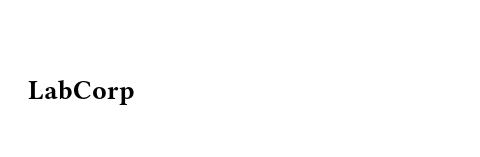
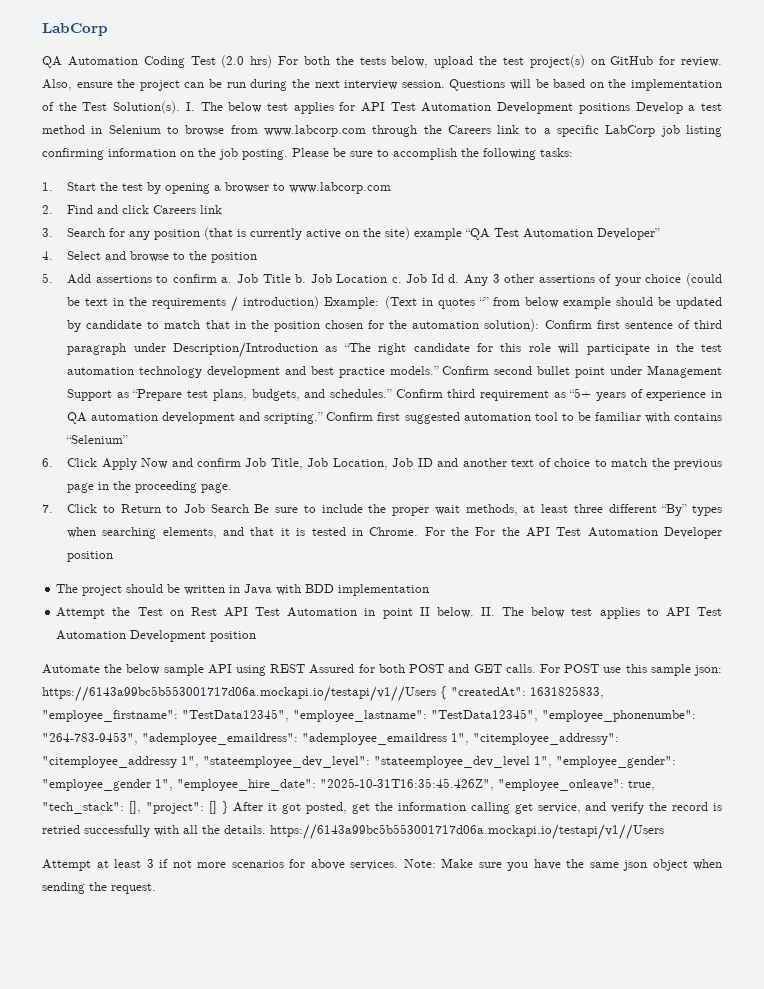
[28,80,135,105] LabCorp -> [42,23,108,36] [42,55,722,68] [42,79,722,91] [42,101,723,114] [42,125,722,137] [42,148,573,160] [42,182,392,194] [42,205,223,214] [42,227,661,240] [42,251,258,263] [42,273,722,286] [67,296,722,312] [67,319,723,332] [67,342,722,358] [67,365,722,378] [67,388,722,401] [67,412,722,424] [66,435,129,444] [42,458,723,470] [67,481,233,493] [42,504,723,516] [67,527,722,539] [67,551,114,562] [56,584,430,596] [56,607,722,619] [56,630,257,642] [42,664,723,676] [42,686,604,702] [42,709,696,722] [42,732,619,745] [42,756,676,768] [42,778,655,791] [42,801,723,814] [42,824,664,840] [42,858,722,871] [42,882,156,894] LabCorp // QA Automation Coding Test (2.0 hrs) For both the tests below, upload the test project(s) on GitHub for review. Also, ensure the project can be run during the next interview session. Questions will be based on the implementation of the Test Solution(s). I. The below test applies for API Test Automation Development positions Develop a test method in Selenium to browse from www.labcorp.com through the Careers link to a specific LabCorp job listing confirming information on the job posting. Please be sure to accomplish the following tasks: // 1. Start the test by opening a browser to www.labcorp.com // 2. Find and click Careers link // 3. Search for any position (that is currently active on the site) example “QA Test Automation Developer” // 4. Select and browse to the position // 5. Add assertions to confirm a. Job Title b. Job Location c. Job Id d. Any 3 other assertions of your choice (could be text in the requirements / introduction) Example: (Text in quotes “” from below example should be updated by candidate to match that in the position chosen for the automation solution): Confirm first sentence of third paragraph under Description/Introduction as “The right candidate for this role will participate in the test automation technology development and best practice models.” Confirm second bullet point under Management Support as “Prepare test plans, budgets, and schedules.” Confirm third requirement as “5+ years of experience in QA automation development and scripting.” Confirm first suggested automation tool to be familiar with contains “Selenium” // 6. Click Apply Now and confirm Job Title, Job Location, Job ID and another text of choice to match the previous page in the proceeding page. // 7. Click to Return to Job Search Be sure to include the proper wait methods, at least three different “By” types when searching elements, and that it is tested in Chrome. For the For the API Test Automation Developer position // The project should be written in Java with BDD implementation // Attempt the Test on Rest API Test Automation in point II below. II. The below test applies to API Test Automation Development position // Automate the below sample API using REST Assured for both POST and GET calls. For POST use this sample json: https://6143a99bc5b553001717d06a.mockapi.io/testapi/v1//Users { "createdAt": 1631825833, "employee_firstname": "TestData12345", "employee_lastname": "TestData12345", "employee_phonenumbe": "264-783-9453", "ademployee_emaildress": "ademployee_emaildress 1", "citemployee_addressy": "citemployee_addressy 1", "stateemployee_dev_level": "stateemployee_dev_level 1", "employee_gender": "employee_gender 1", "employee_hire_date": "2025-10-31T16:35:45.426Z", "employee_onleave": true, "tech_stack": [], "project": [] } After it got posted, get the information calling get service, and verify the record is retried successfully with all the details. https://6143a99bc5b553001717d06a.mockapi.io/testapi/v1//Users // Attempt at least 3 if not more scenarios for above services. Note: Make sure you have the same json object when sending the request.

